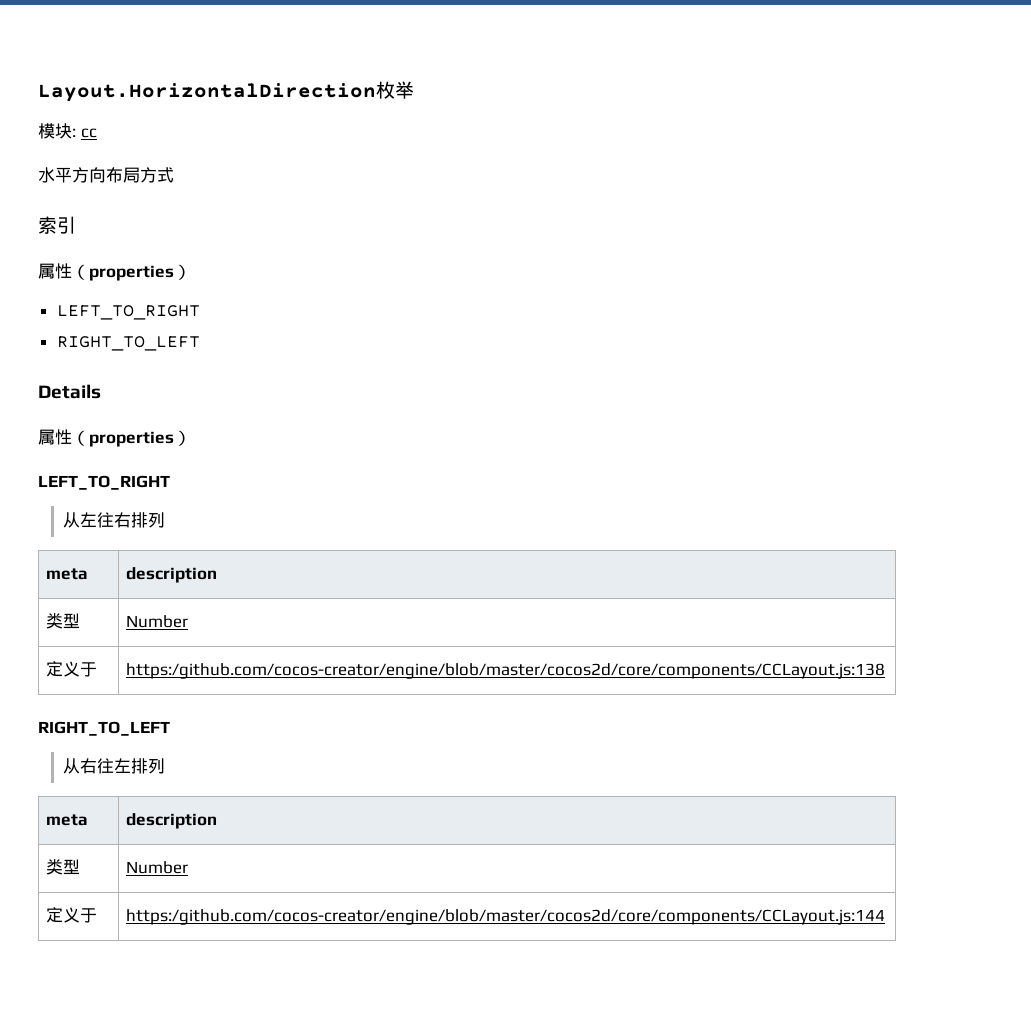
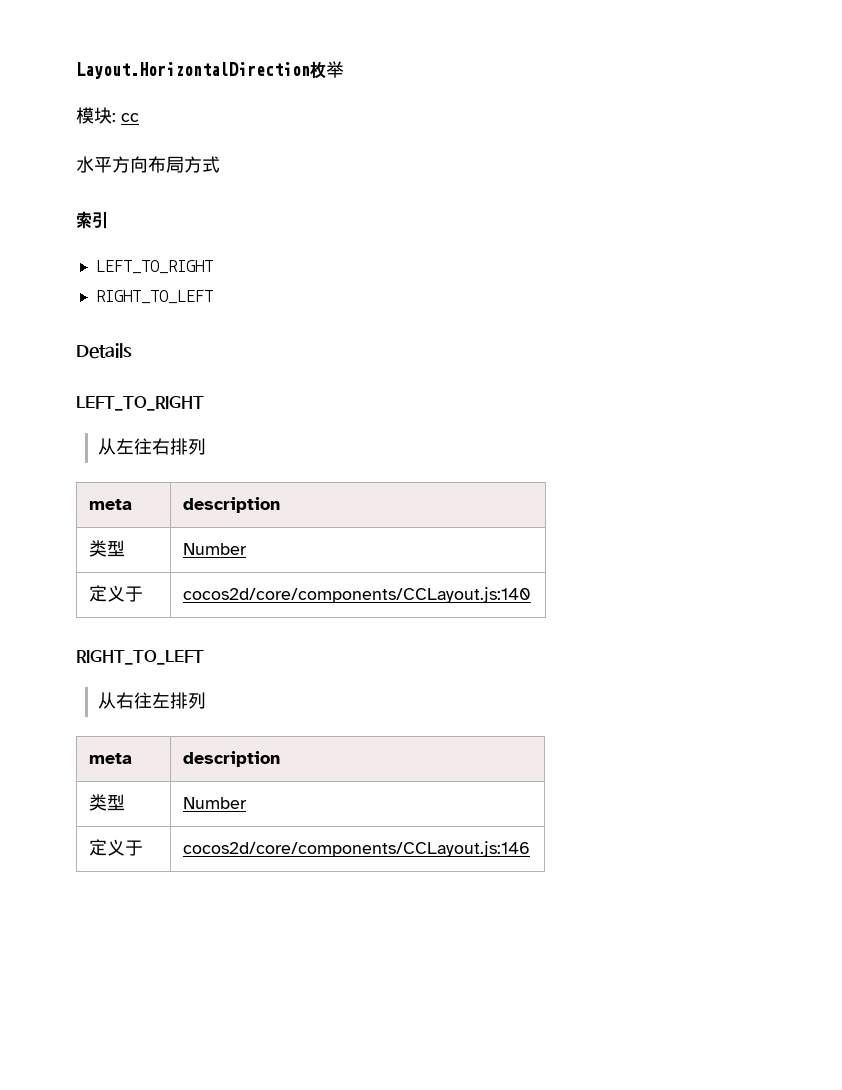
[38,263,191,281] // 属性（properties） -> (108, 220) none
[38,429,191,447] // 属性（properties） -> (132, 351) none
[126,663,886,679] https:/github.com/cocos-creator/engine/blob/master/cocos2d/core/components/CCLayout.js:138 -> [183,587,532,603] cocos2d/core/components/CCLayout.js:140
[126,909,886,925] https:/github.com/cocos-creator/engine/blob/master/cocos2d/core/components/CCLayout.js:144 -> [183,841,531,857] cocos2d/core/components/CCLayout.js:146

